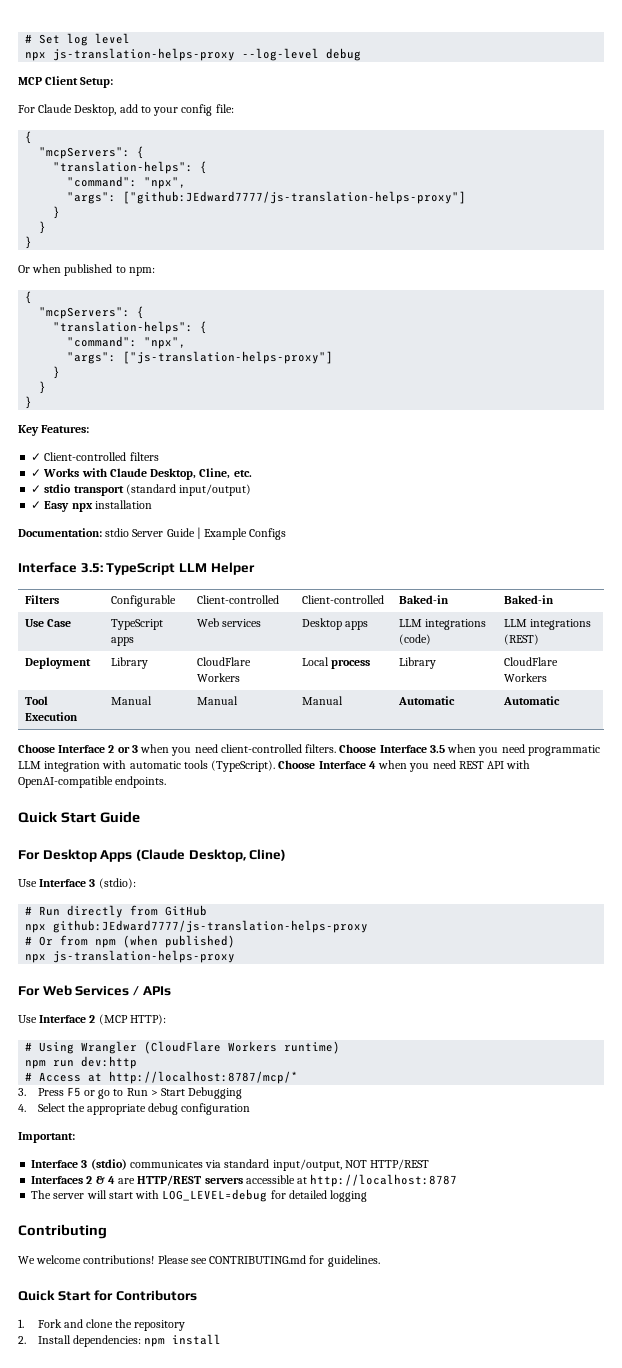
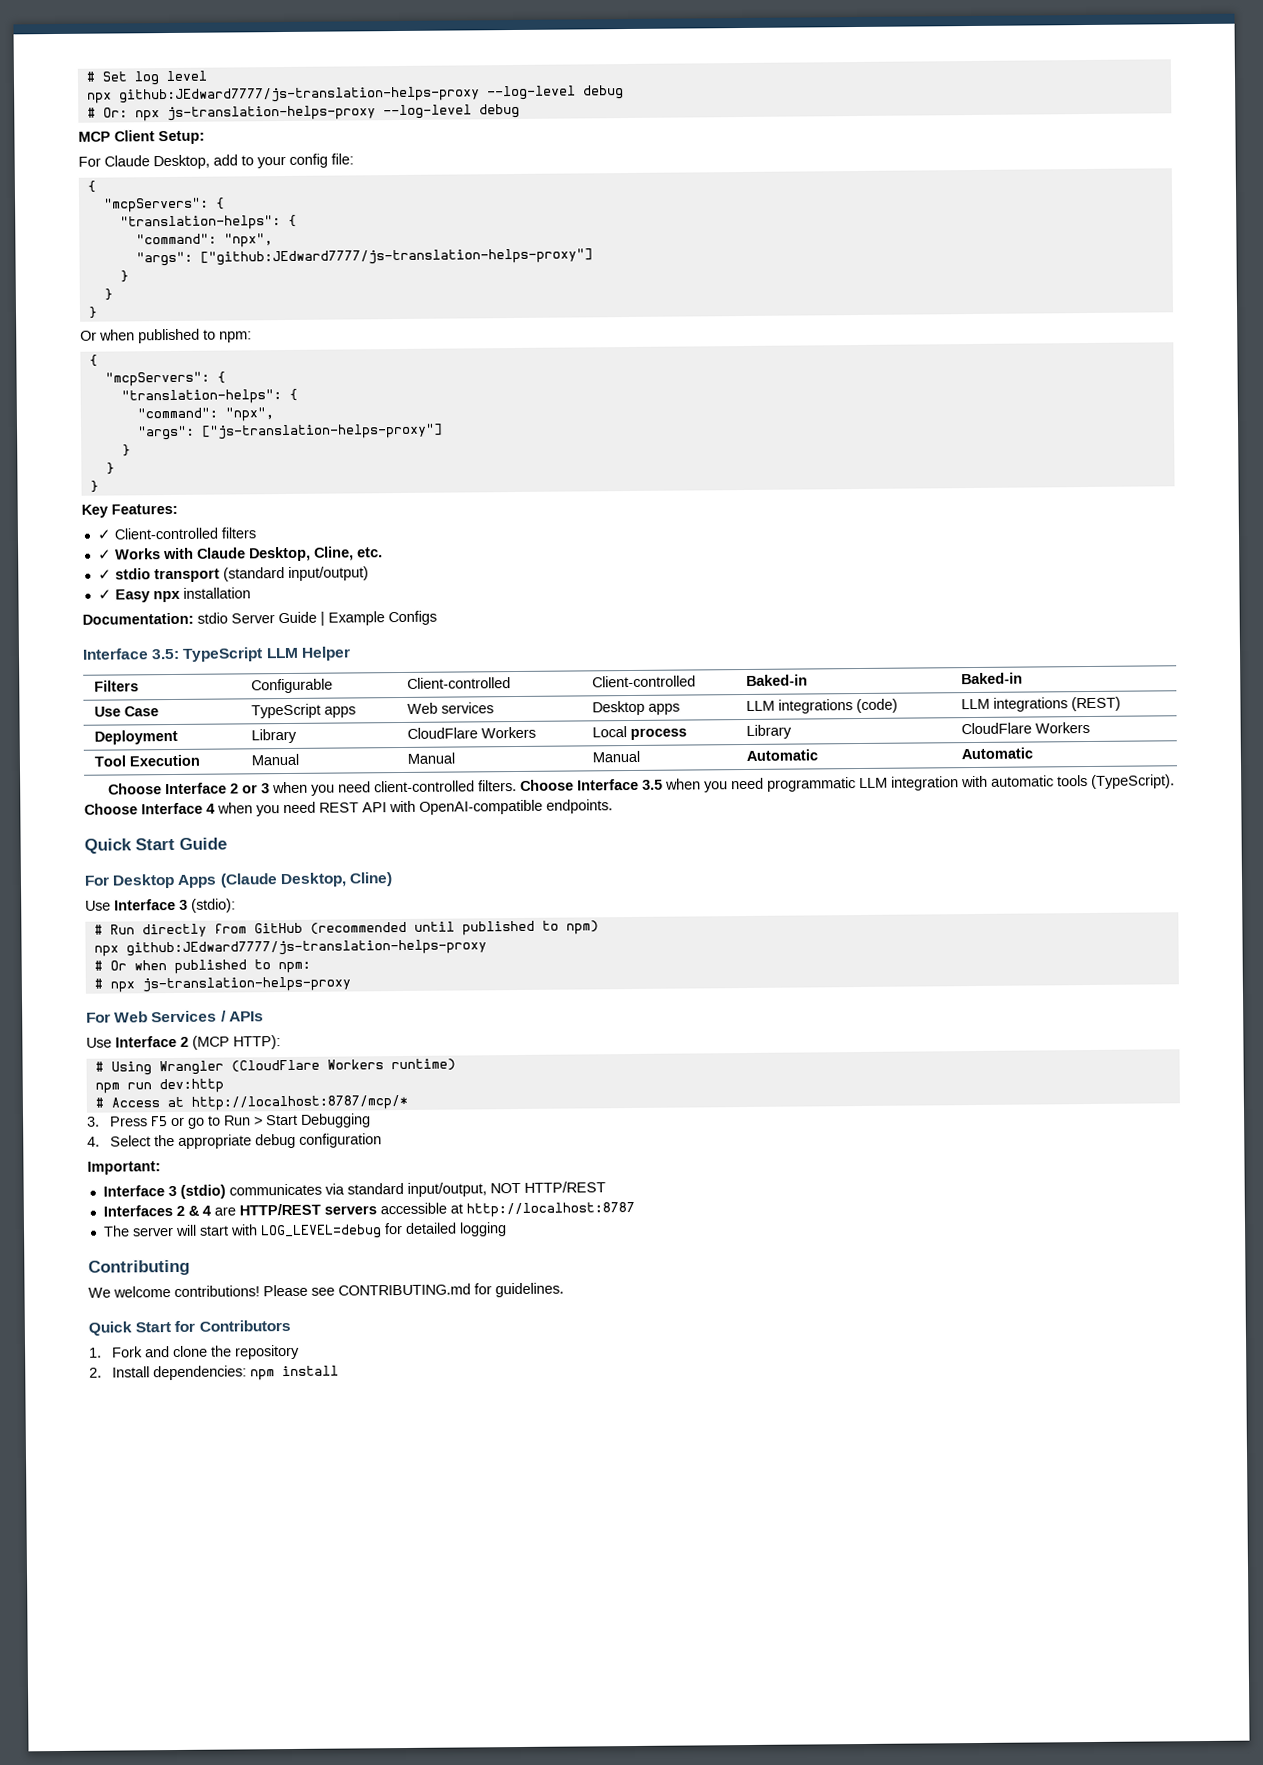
(47, 56) none -> [118,85,624,104] [86,107,160,122] github:JEdward7777/js-translation-helps-proxy --log-level debug // # Or: npx
(208, 910) none -> [309,920,599,936] (recommended until published to npm)
[60,935,236,948] from npm (when published) // -> [133,959,311,974] [93,978,103,989] when published to npm: // #

